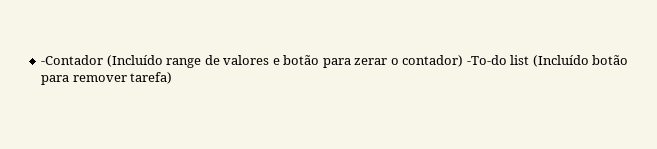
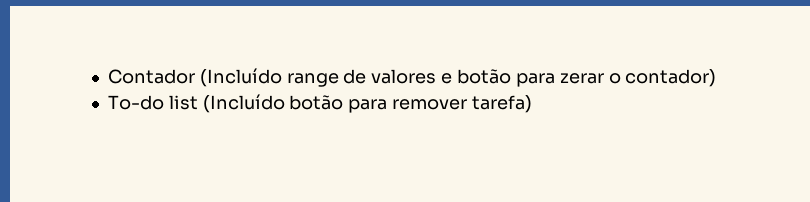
[41,55,104,65] -Contador -> [107,69,195,84] Contador
[466,55,507,65] -To-do -> [107,95,164,110] // To-do

